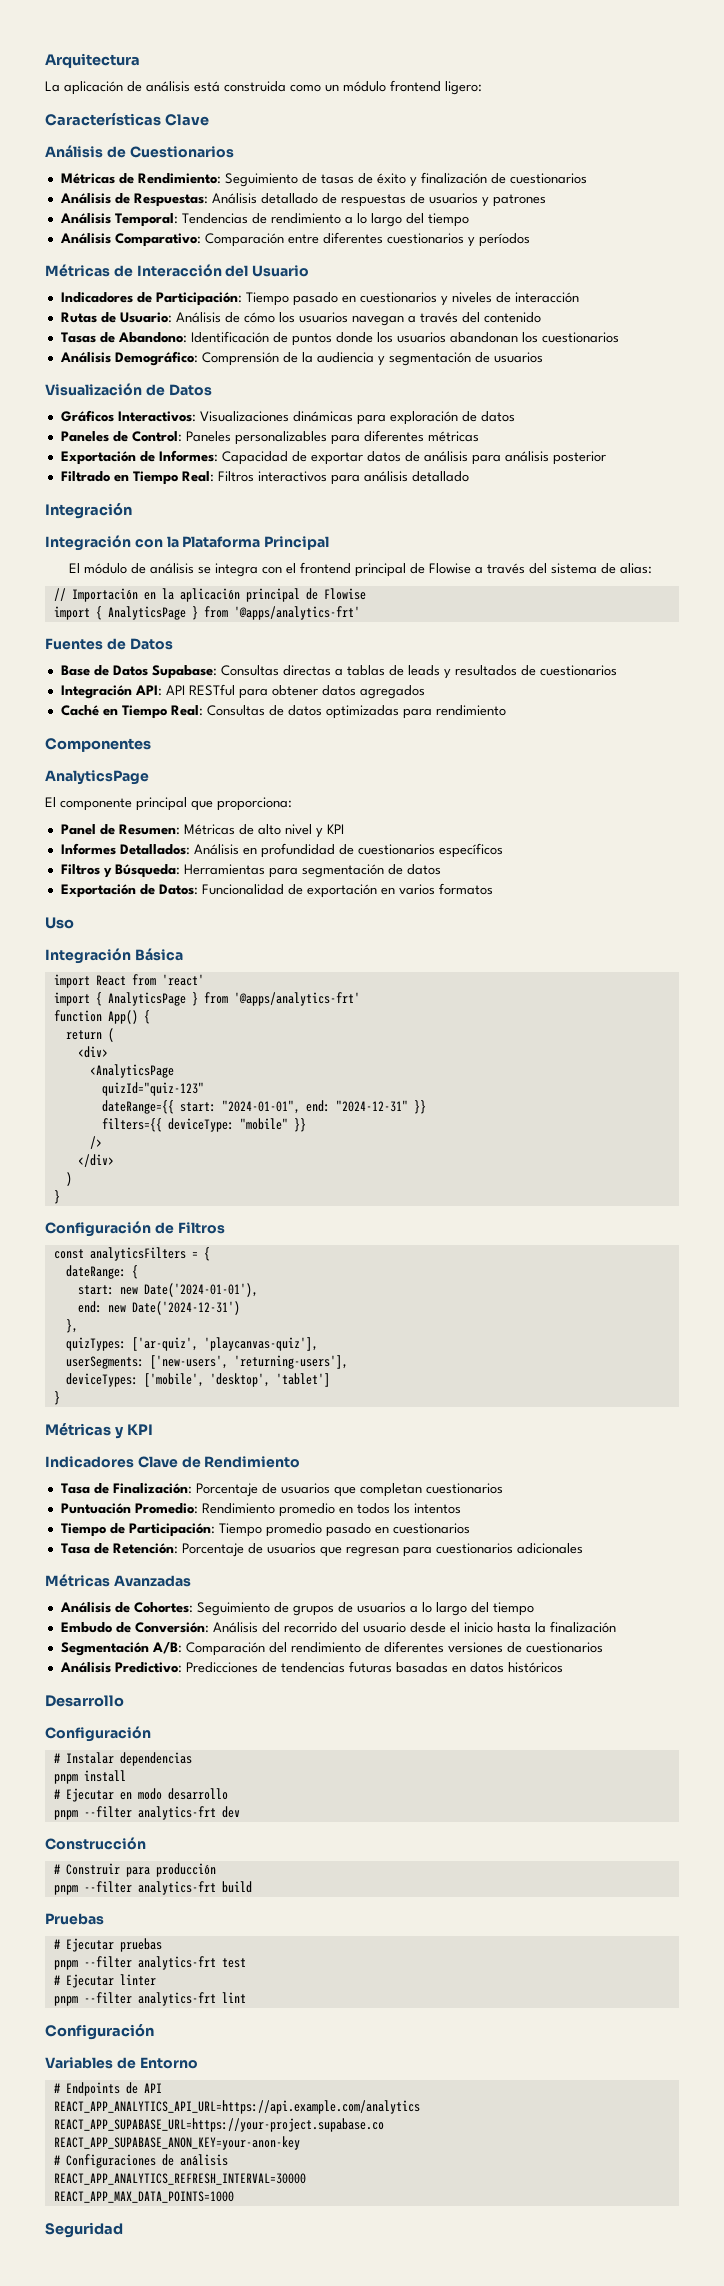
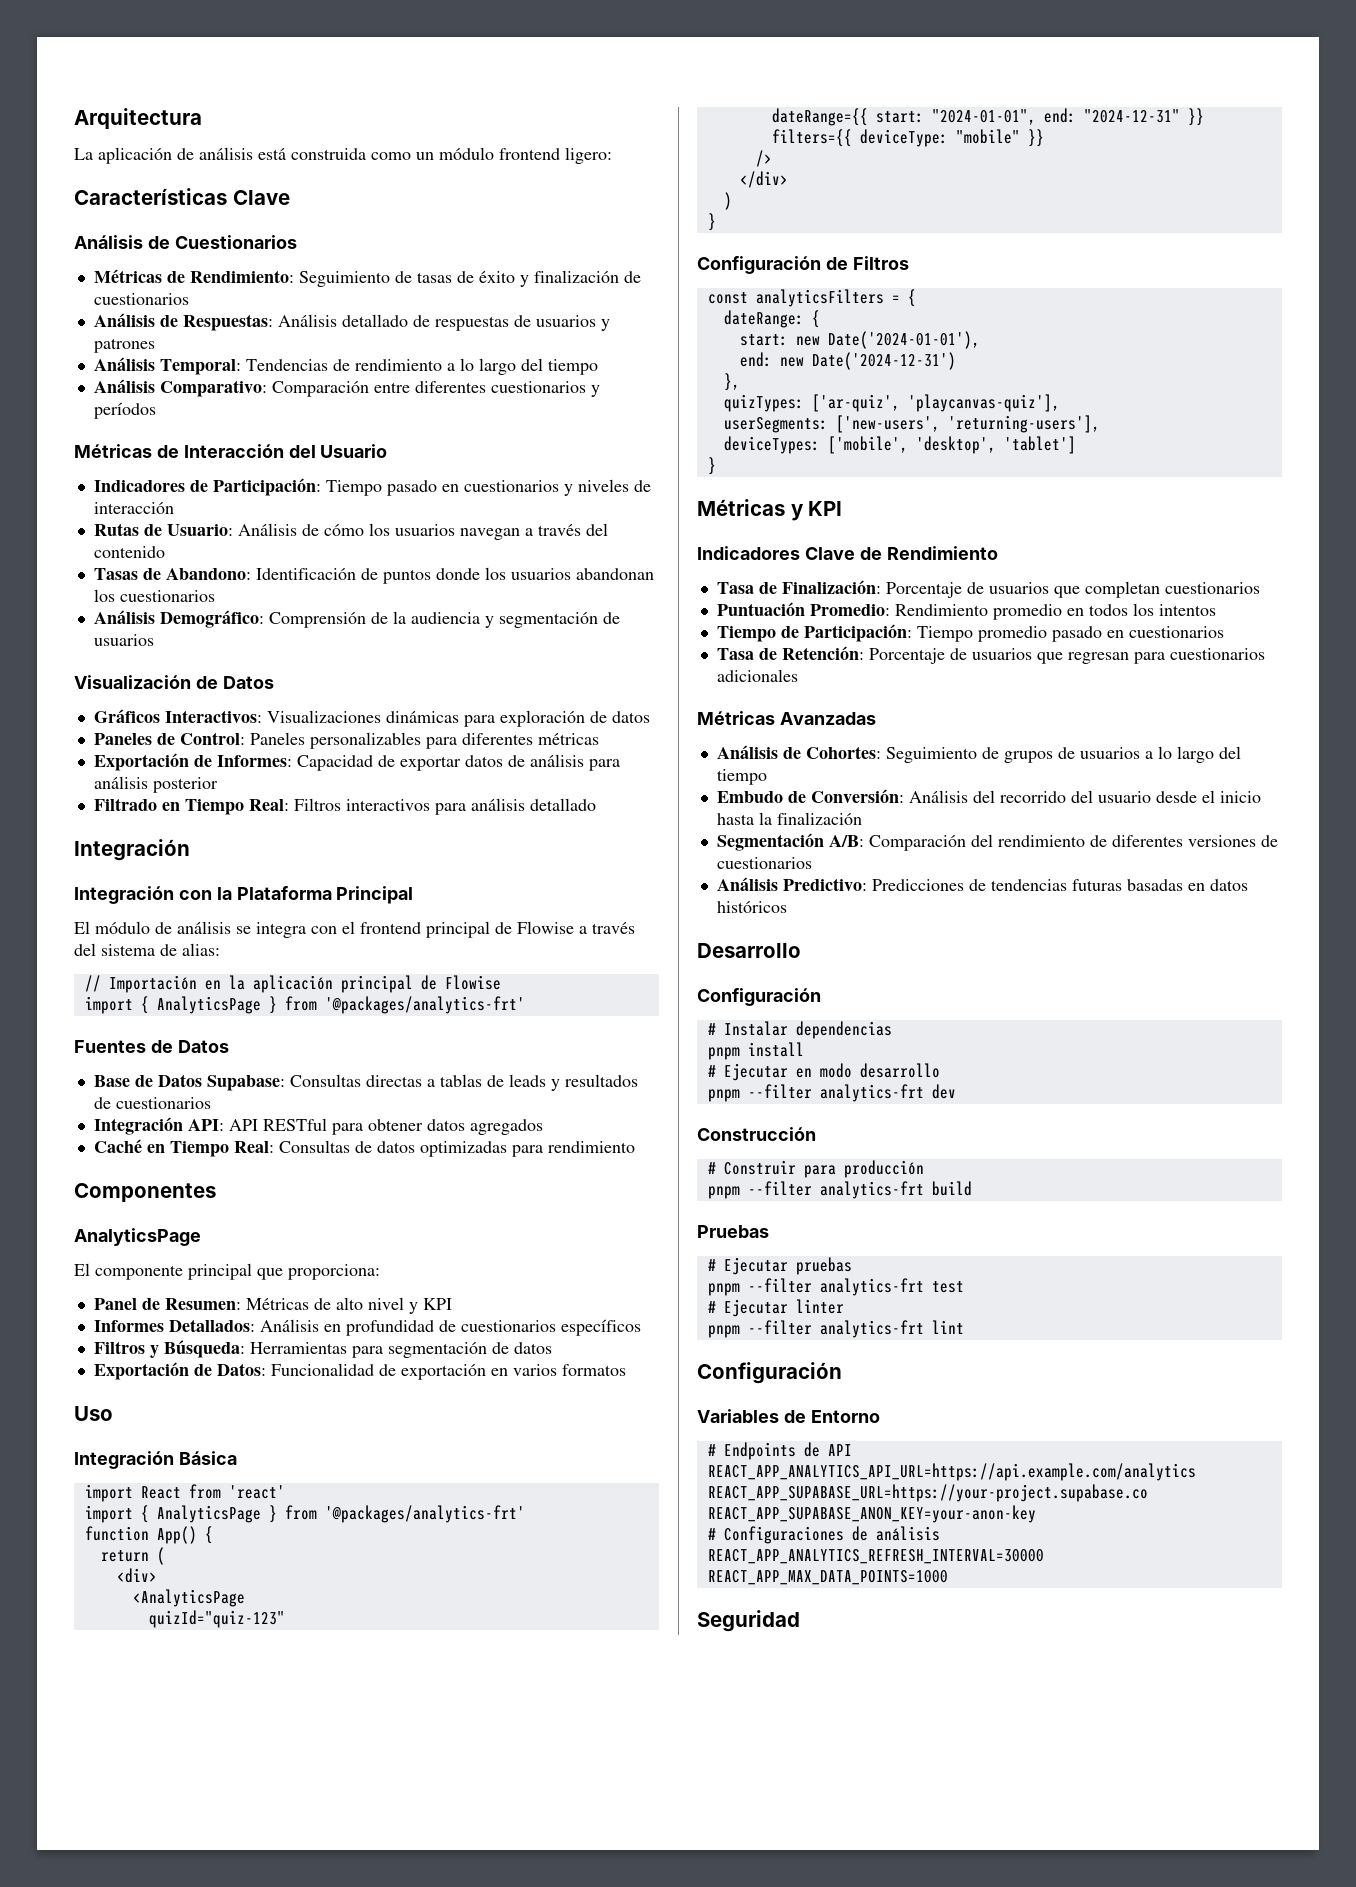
[233,606,360,620] '@apps/analytics-frt' -> [324,996,525,1014] '@packages/analytics-frt'
[233,992,360,1006] '@apps/analytics-frt' -> [324,1505,525,1523] '@packages/analytics-frt'

